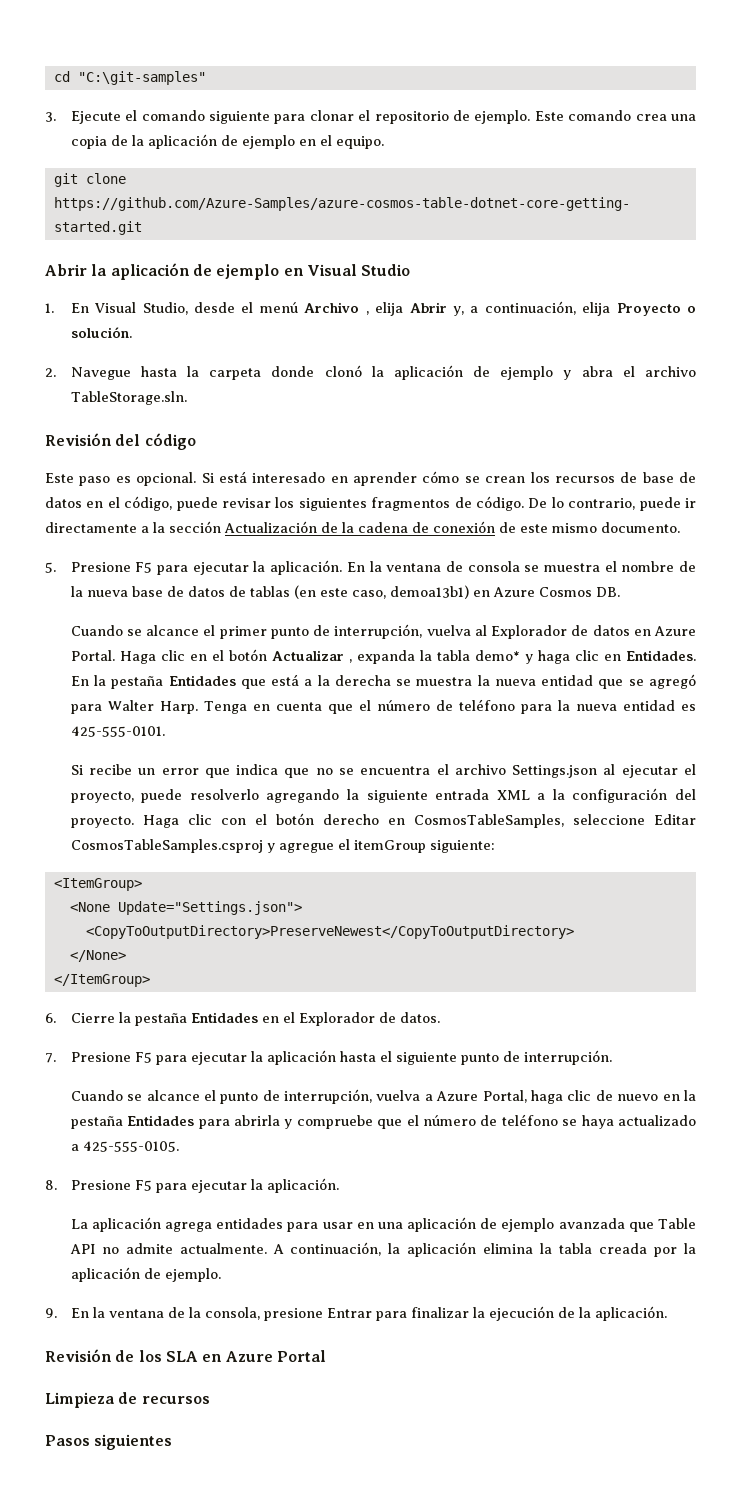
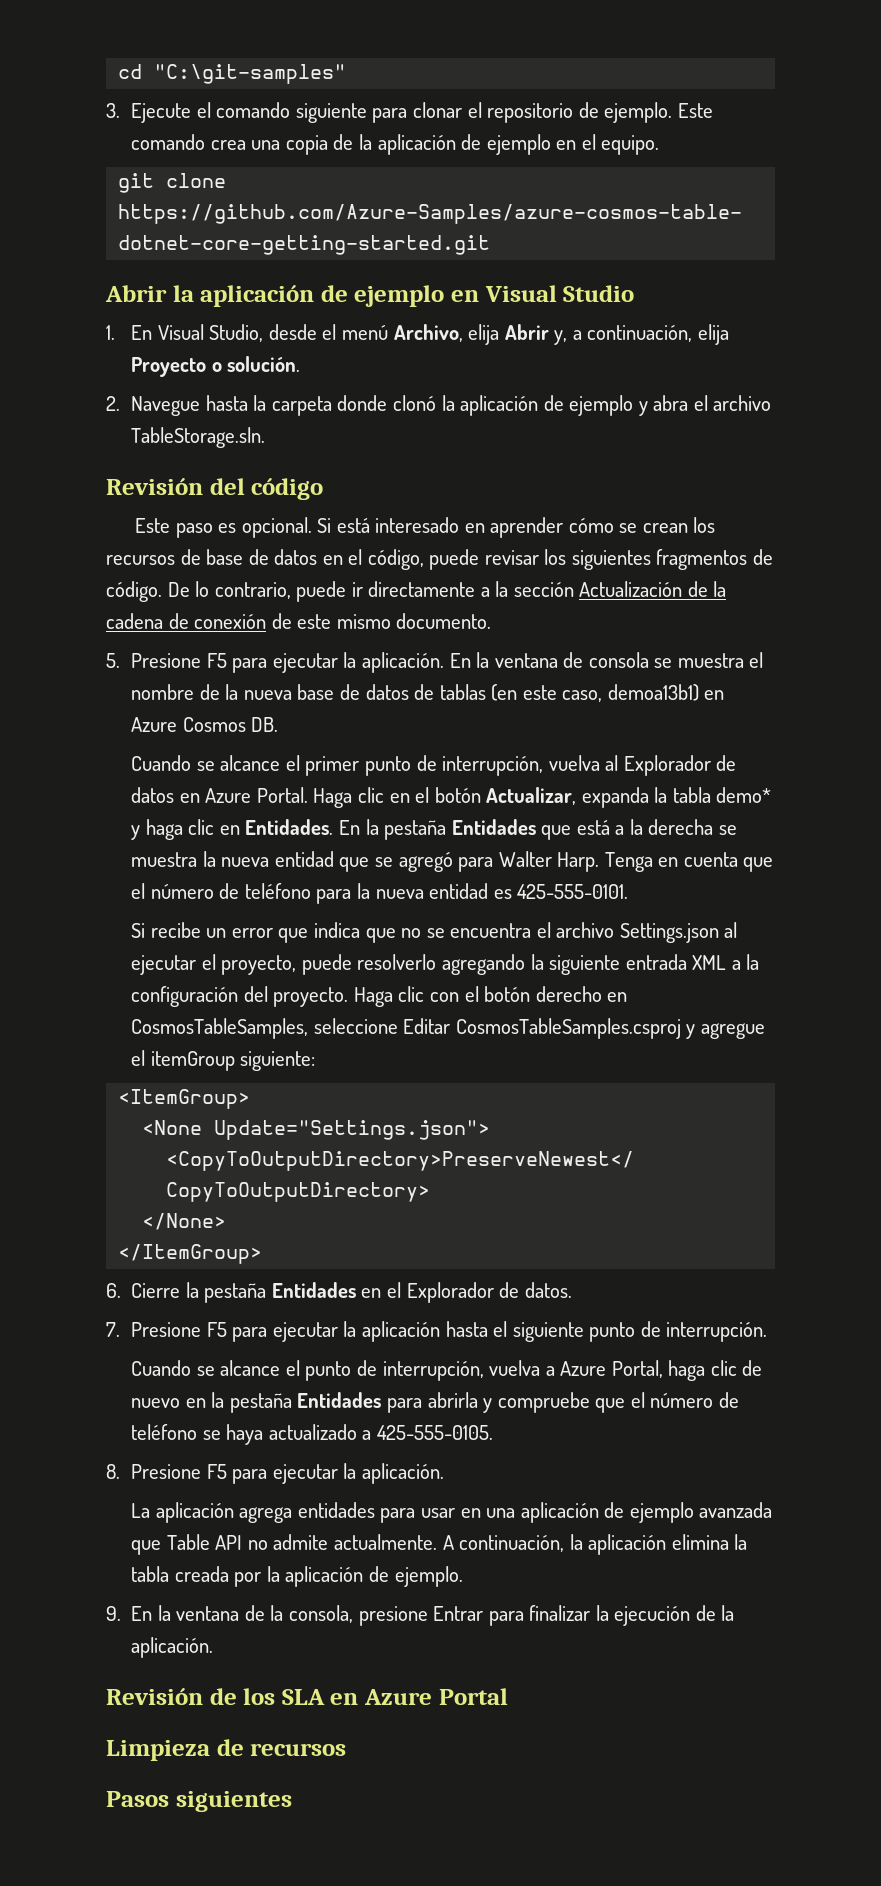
[304,302,369,315] Archivo , -> [393,324,463,342] Archivo,
[271,650,352,663] Actualizar , -> [486,787,577,805] Actualizar,

